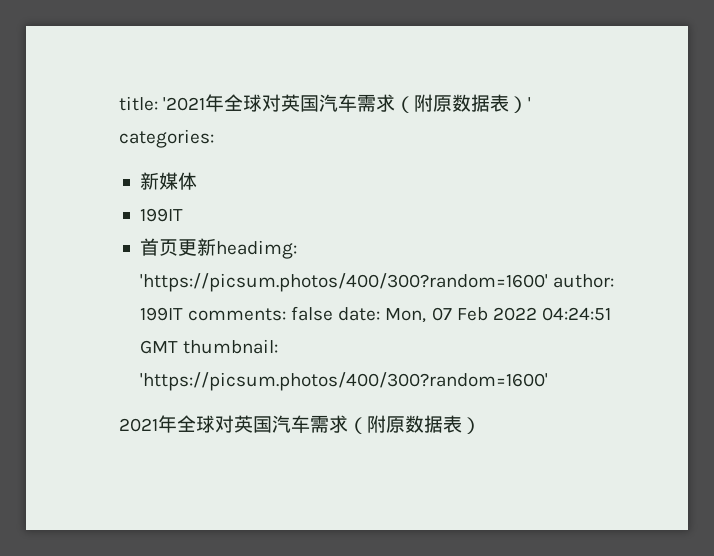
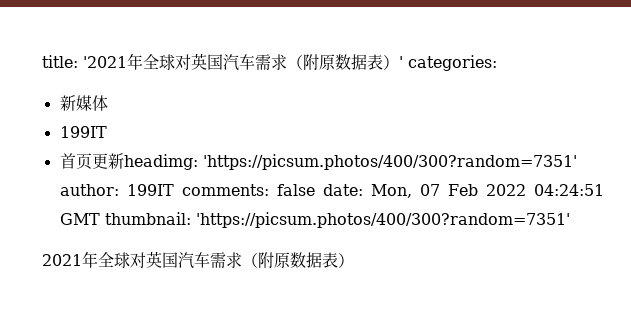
[139,273,548,292] 'https://picsum.photos/400/300?random=1600' -> [202,154,577,170] 'https://picsum.photos/400/300?random=7351'
[139,372,548,391] 'https://picsum.photos/400/300?random=1600' -> [195,212,570,228] 'https://picsum.photos/400/300?random=7351'

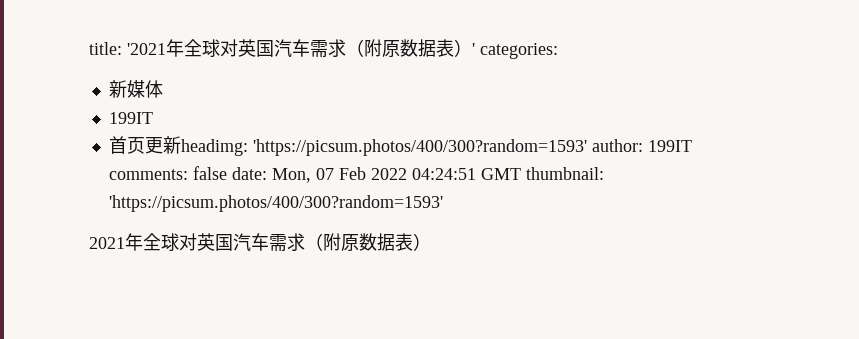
[202,154,577,170] 'https://picsum.photos/400/300?random=7351' -> [252,139,587,156] 'https://picsum.photos/400/300?random=1593'
[195,212,570,228] 'https://picsum.photos/400/300?random=7351' -> [108,195,443,212] 'https://picsum.photos/400/300?random=1593'

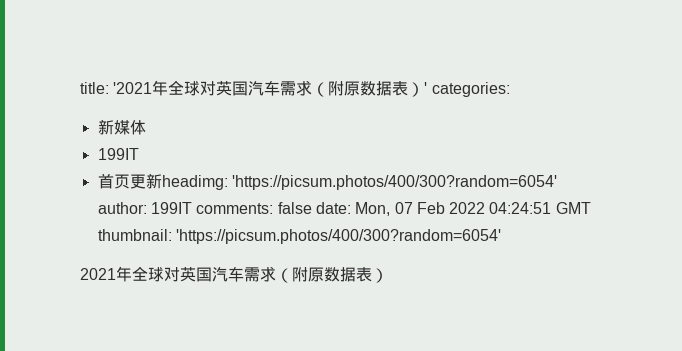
[252,139,587,156] 'https://picsum.photos/400/300?random=1593' -> [231,175,557,190] 'https://picsum.photos/400/300?random=6054'
[108,195,443,212] 'https://picsum.photos/400/300?random=1593' -> [175,229,501,244] 'https://picsum.photos/400/300?random=6054'

